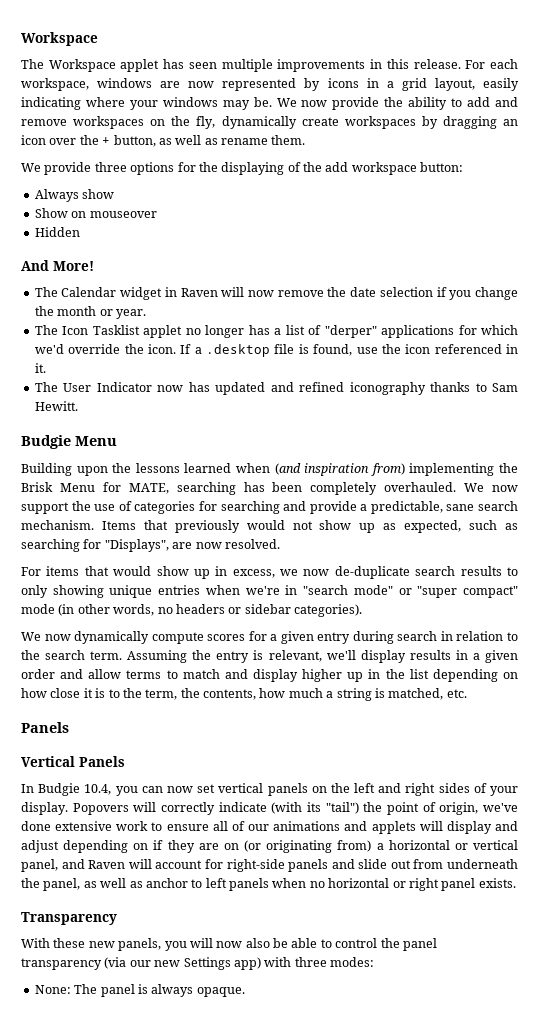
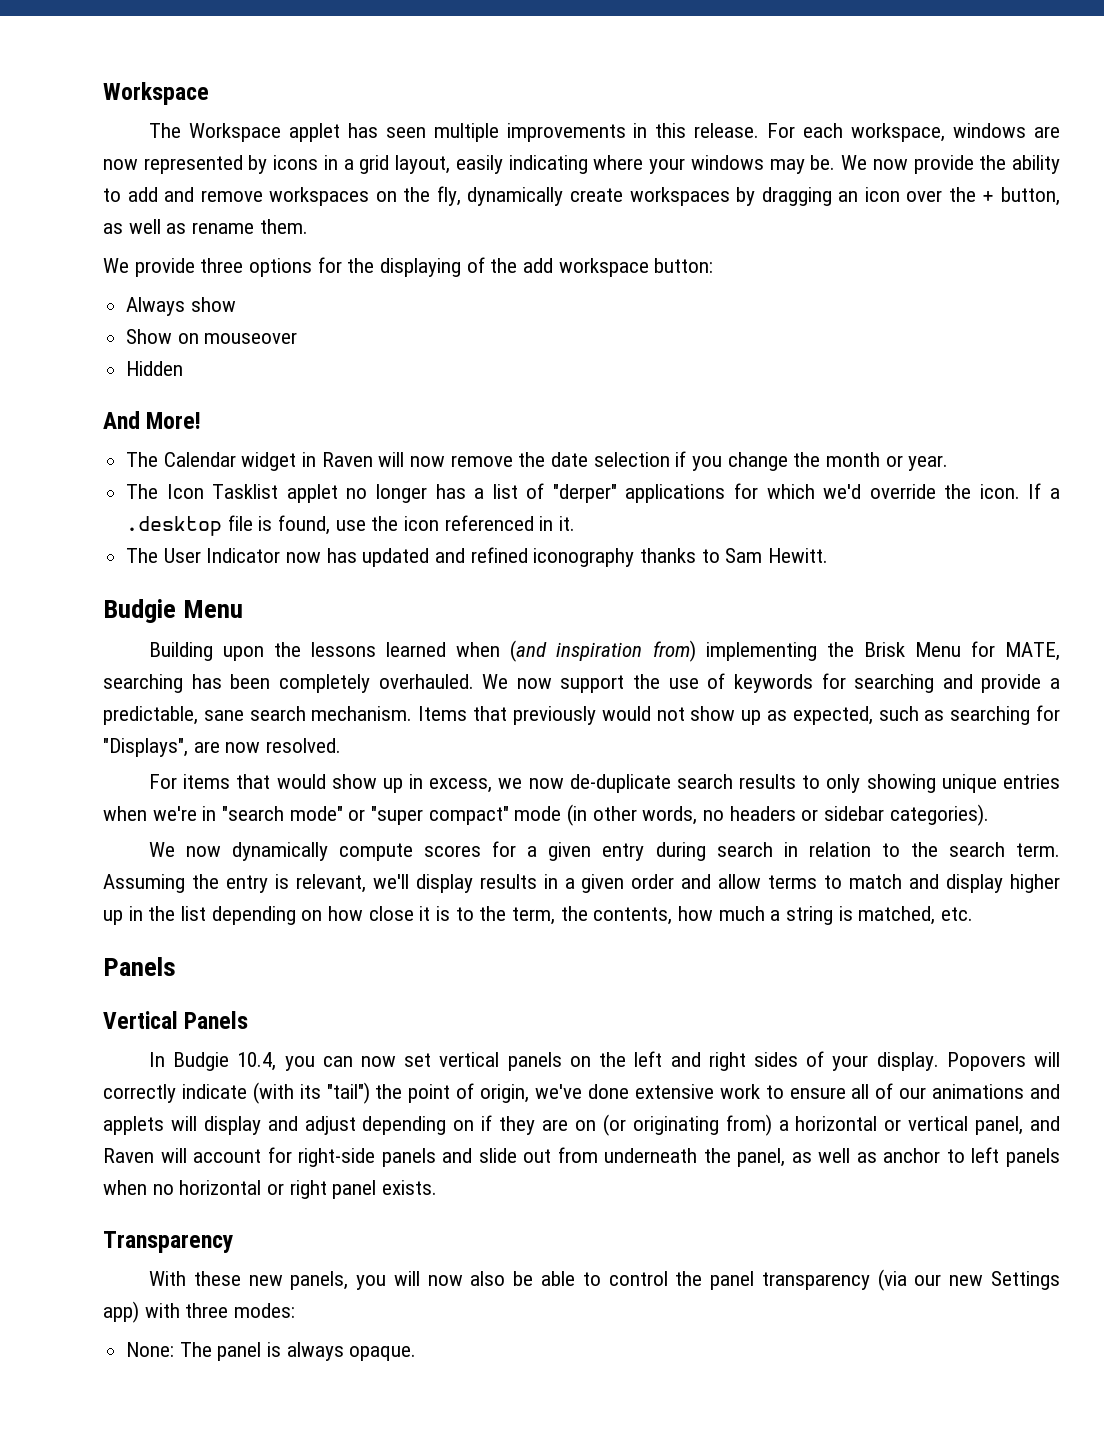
[134,501,196,514] categories -> [733,674,813,693] keywords

